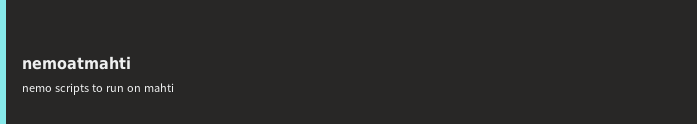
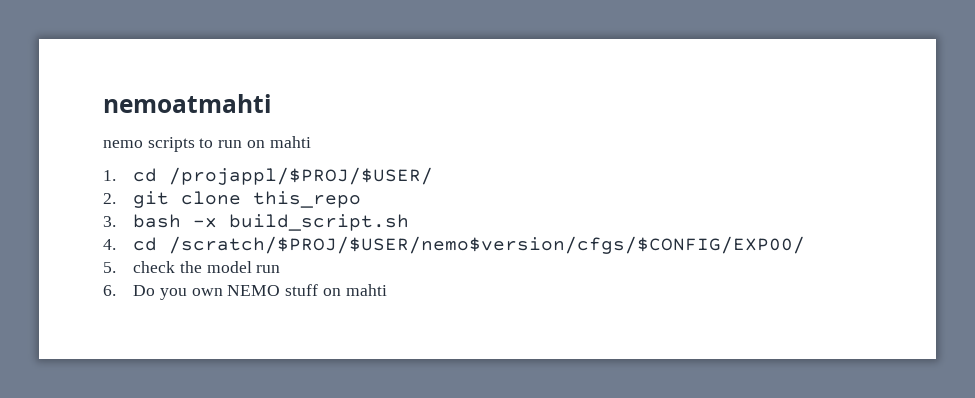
(174, 87) none -> [103,167,434,185] [103,191,362,208] [103,214,410,231] [103,236,806,254] [103,261,281,273] [103,284,387,300] // 1. cd /projappl/$PROJ/$USER/ // 2. git clone this_repo // 3. bash -x build_script.sh // 4. cd /scratch/$PROJ/$USER/nemo$version/cfgs/$CONFIG/EXP00/ // 5. check the model run // 6. Do you own NEMO stuff on mahti

